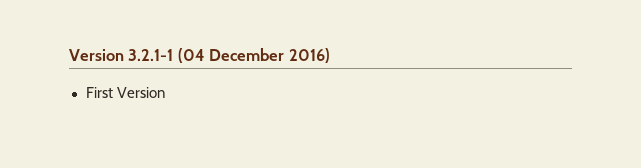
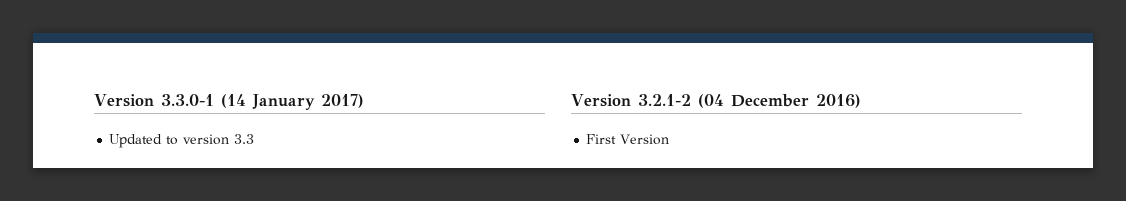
[69,49,174,61] Version 3.2.1-1 -> [94,94,364,110] [109,134,255,148] [571,94,691,107] Version 3.3.0-1 (14 January 2017) // Updated to version 3.3 // Version 3.2.1-2

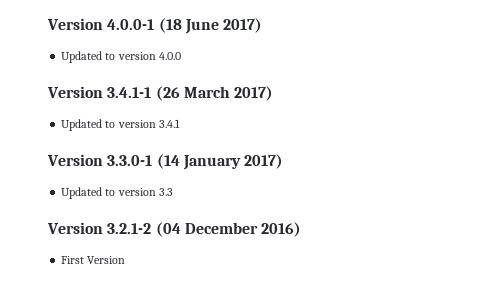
[94,94,154,107] Version -> [47,18,263,34] [61,51,181,63] [47,86,274,101] [61,119,180,131] [47,154,103,166] Version 4.0.0-1 (18 June 2017) // Updated to version 4.0.0 // Version 3.4.1-1 (26 March 2017) // Updated to version 3.4.1 // Version

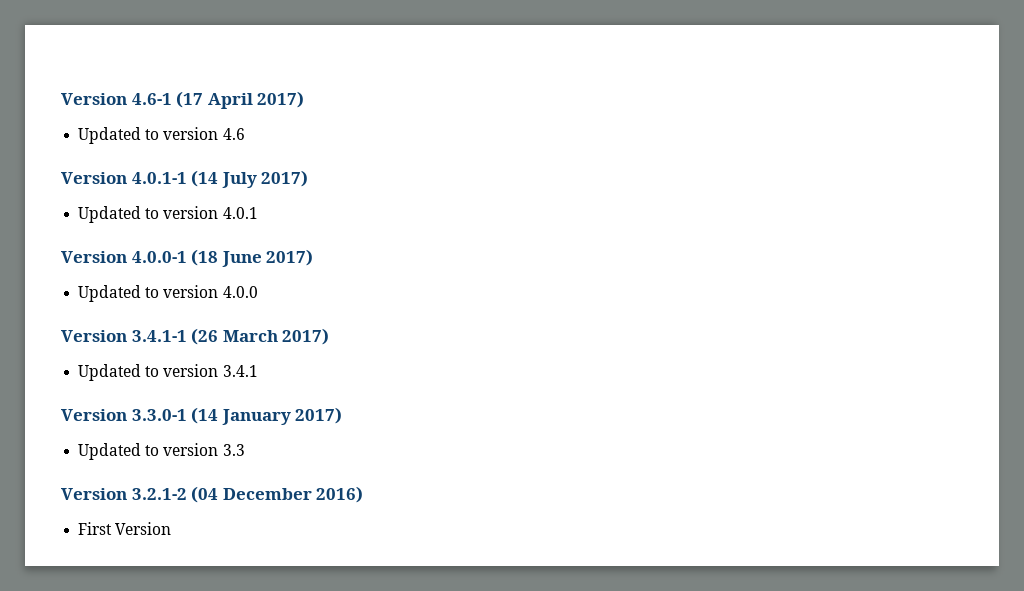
[47,18,103,30] Version -> [61,91,305,109] [78,127,245,144] [61,170,309,188] [78,206,258,223] [61,251,127,263] Version 4.6-1 (17 April 2017) // Updated to version 4.6 // Version 4.0.1-1 (14 July 2017) // Updated to version 4.0.1 // Version

